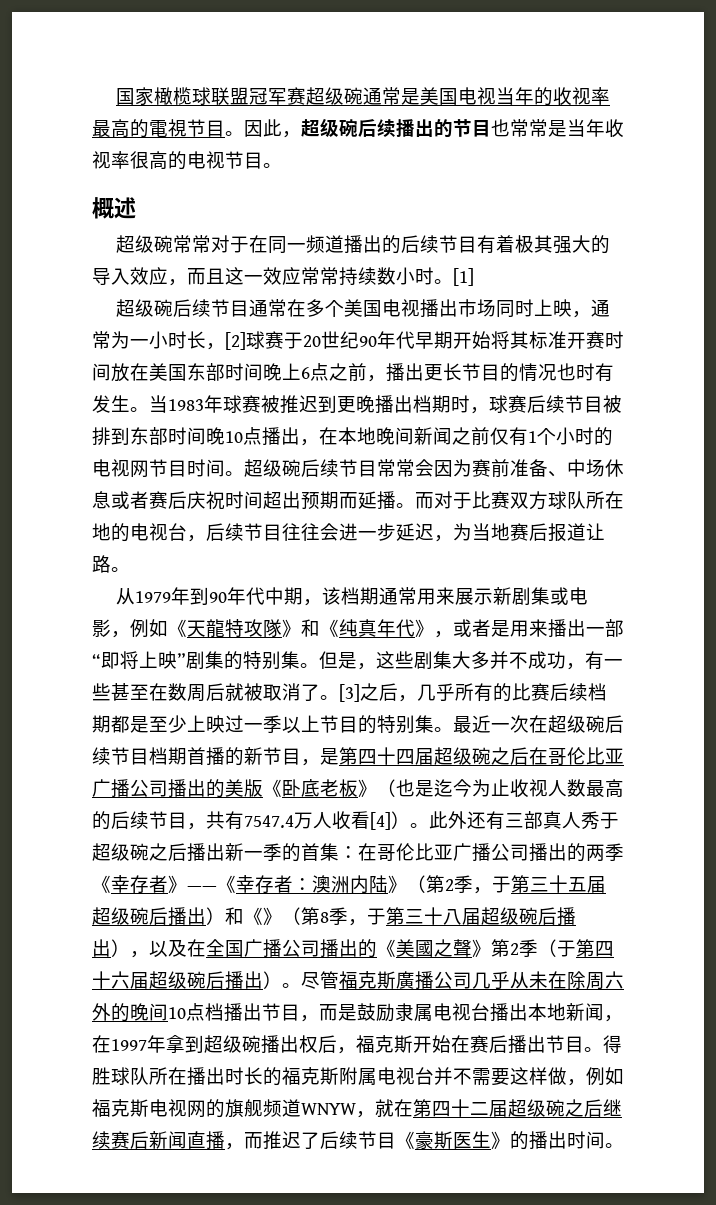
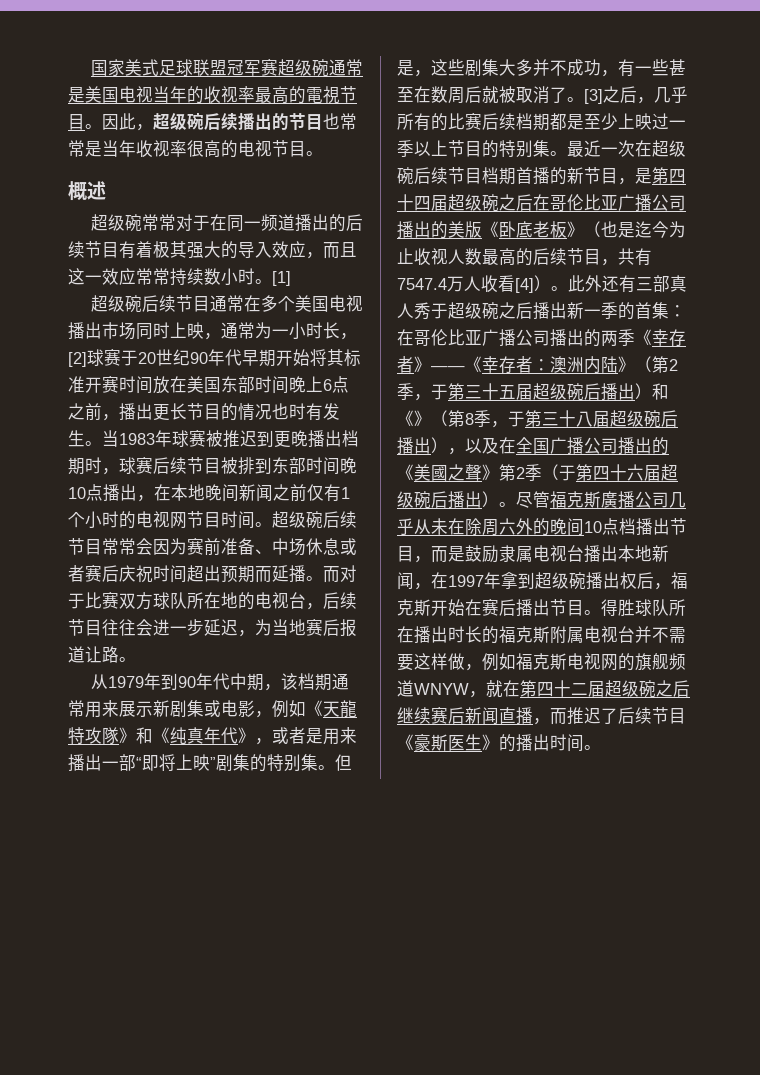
[154,87,193,105] 橄榄 -> [124,59,176,76] 美式足

